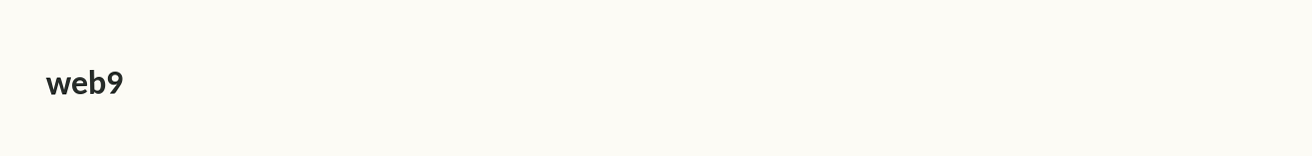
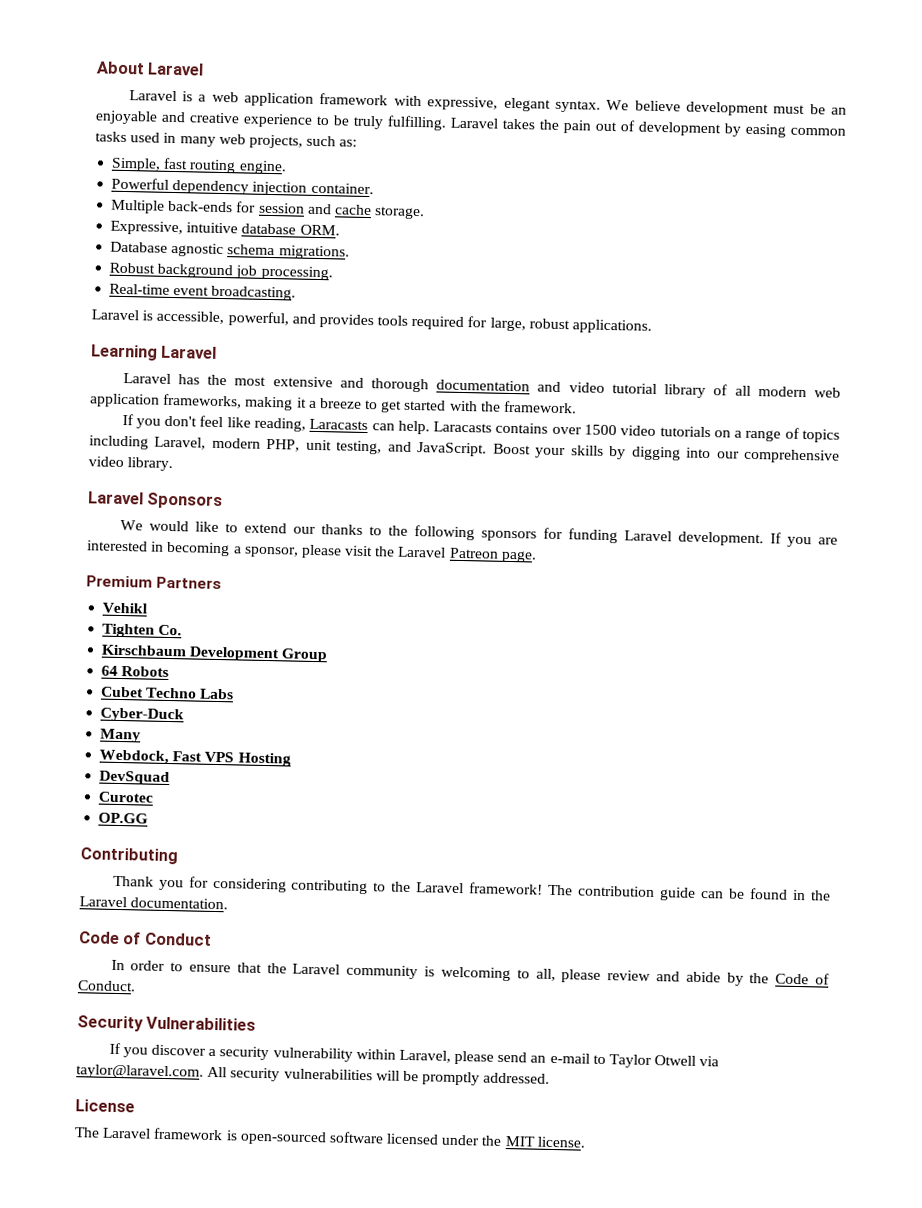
[45,69,124,95] web9 -> [96,61,205,76] [128,90,848,117] [95,110,846,138] [95,131,358,149] [111,157,287,175] [111,177,374,196] [110,199,426,220] [110,220,340,236] [110,241,350,260] [109,262,333,281] [109,283,297,301] [91,309,653,334] [90,344,218,361] [122,372,842,399] [89,393,578,414] [121,413,841,443] [89,435,840,464] [88,456,174,472] [87,491,224,510] [119,519,839,548] [87,540,537,563] [86,575,223,590] [102,602,149,614] [102,623,183,638] [101,644,329,663] [101,665,170,678] [101,686,235,700] [100,707,185,723] [100,728,142,743] [99,749,291,767] [99,770,171,786] [98,791,155,803] [98,812,149,824] [80,847,178,865] [112,875,831,901] [79,896,229,910] [78,931,212,946] [110,959,830,986] [77,980,136,992] [77,1015,257,1032] [108,1042,720,1069] [76,1064,551,1086] [75,1099,135,1113] [74,1127,586,1148] About Laravel // Laravel is a web application framework with expressive, elegant syntax. We believe development must be an enjoyable and creative experience to be truly fulfilling. Laravel takes the pain out of development by easing common tasks used in many web projects, such as: // Simple, fast routing engine. // Powerful dependency injection container. // Multiple back-ends for session and cache storage. // Expressive, intuitive database ORM. // Database agnostic schema migrations. // Robust background job processing. // Real-time event broadcasting. // Laravel is accessible, powerful, and provides tools required for large, robust applications. // Learning Laravel // Laravel has the most extensive and thorough documentation and video tutorial library of all modern web application frameworks, making it a breeze to get started with the framework. // If you don't feel like reading, Laracasts can help. Laracasts contains over 1500 video tutorials on a range of topics including Laravel, modern PHP, unit testing, and JavaScript. Boost your skills by digging into our comprehensive video library. // Laravel Sponsors // We would like to extend our thanks to the following sponsors for funding Laravel development. If you are interested in becoming a sponsor, please visit the Laravel Patreon page. // Premium Partners // Vehikl // Tighten Co. // Kirschbaum Development Group // 64 Robots // Cubet Techno Labs // Cyber-Duck // Many // Webdock, Fast VPS Hosting // DevSquad // Curotec // OP.GG // Contributing // Thank you for considering contributing to the Laravel framework! The contribution guide can be found in the Laravel documentation. // Code of Conduct // In order to ensure that the Laravel community is welcoming to all, please review and abide by the Code of Conduct. // Security Vulnerabilities // If you discover a security vulnerability within Laravel, please send an e-mail to Taylor Otwell via taylor@laravel.com. All security vulnerabilities will be promptly addressed. // License // The Laravel framework is open-sourced software licensed under the MIT license.

